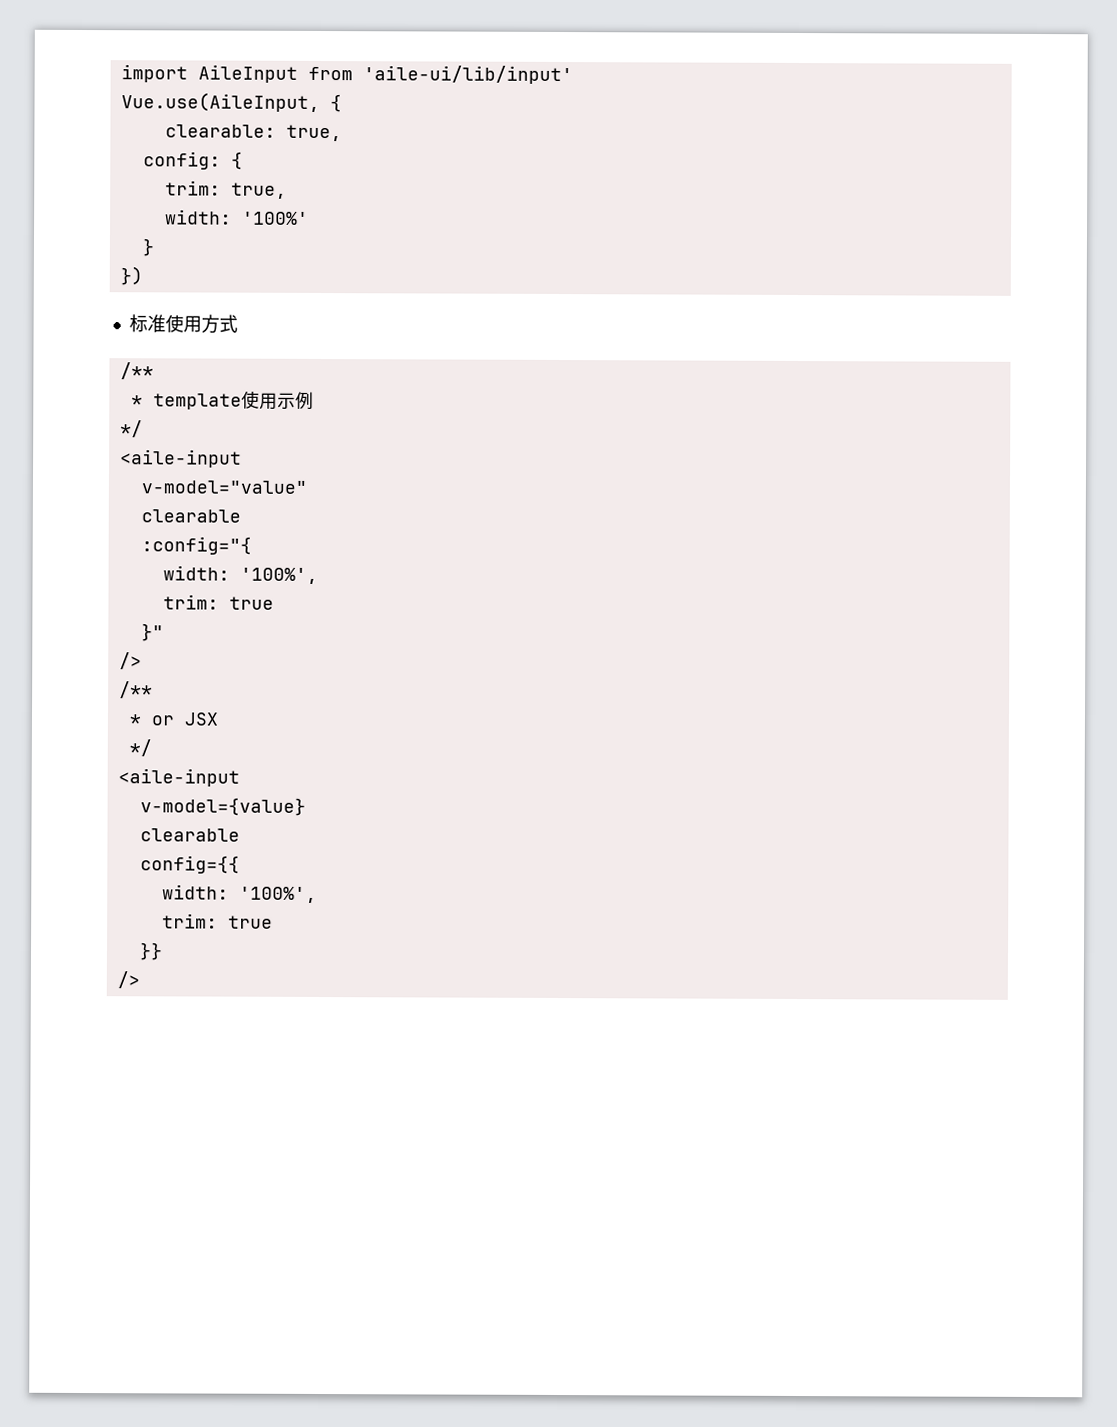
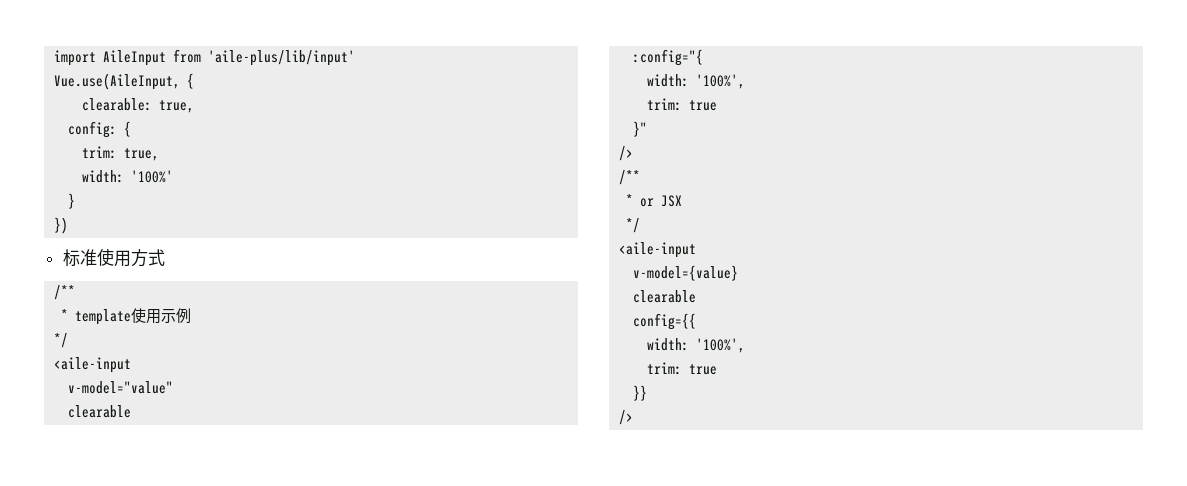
[362,65,573,85] 'aile-ui/lib/input' -> [208,50,356,66] 'aile-plus/lib/input'

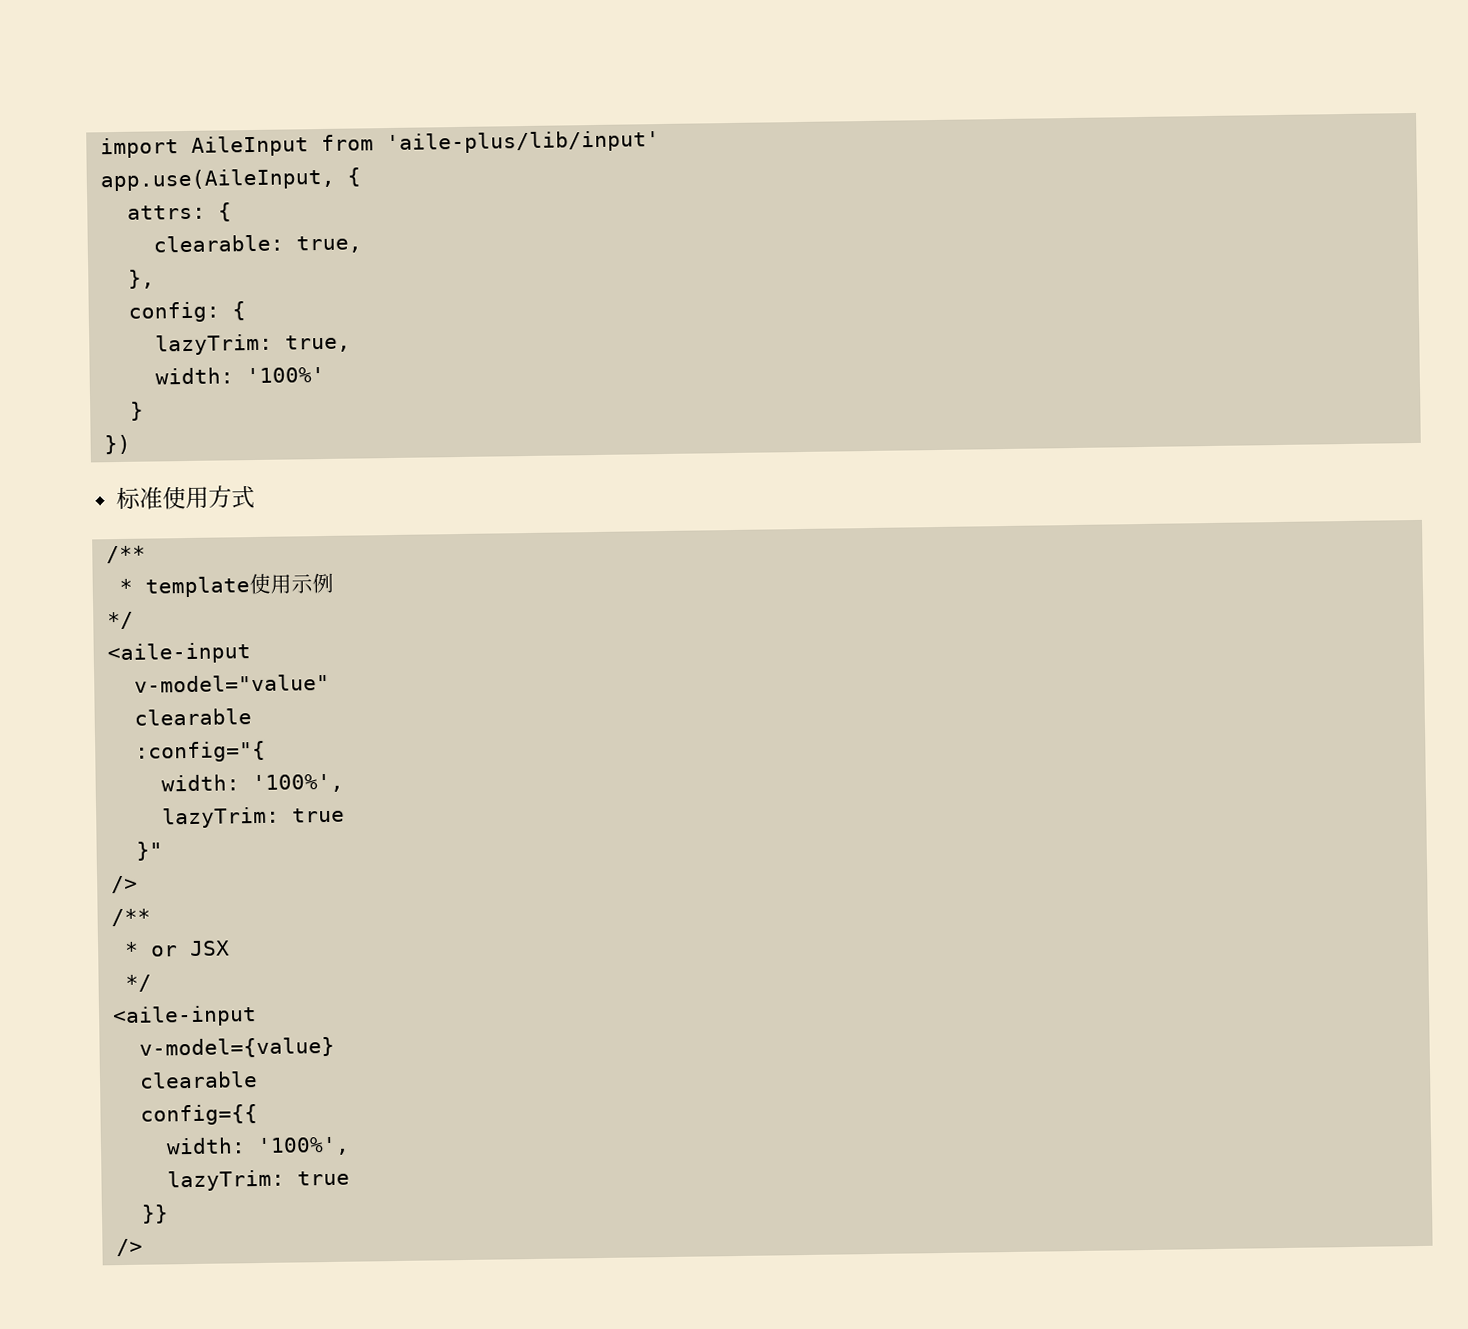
[54,73,181,90] Vue.use(AileInput, -> [99,167,361,192] [126,204,206,220] app.use(AileInput, { // attrs:
(195, 106) none -> [127,269,155,289] // },
[82,146,118,159] trim: -> [154,333,273,356] lazyTrim:
[647,98,683,111] trim: -> [161,806,280,829] lazyTrim:
[647,362,683,375] trim: -> [166,1169,285,1192] lazyTrim:

